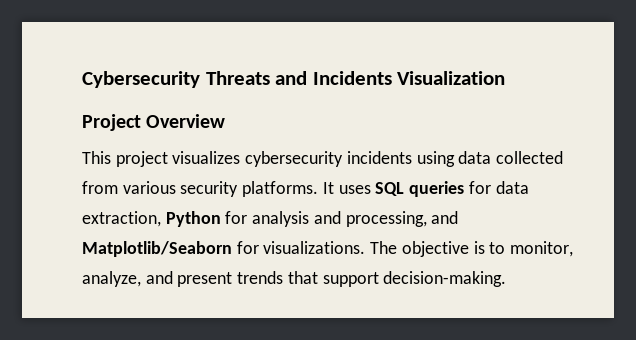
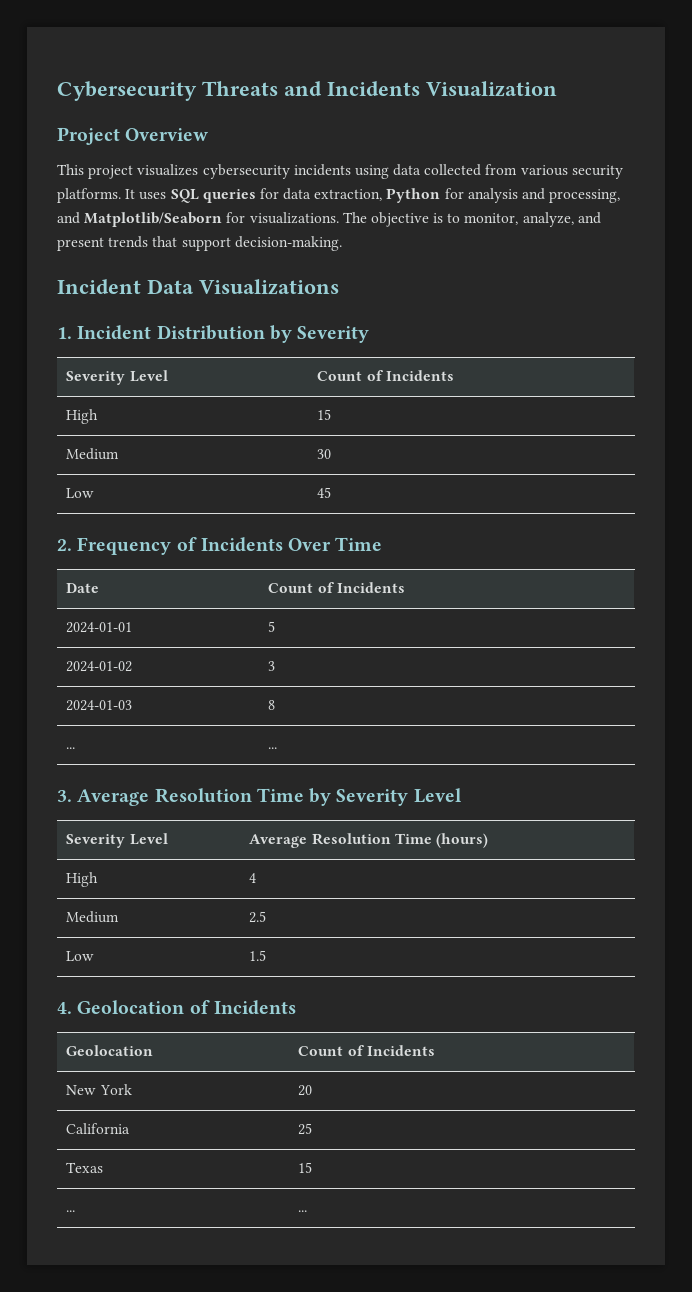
(507, 279) none -> [57,279,339,295] [57,325,370,343] [66,370,168,385] [317,370,454,381] [66,409,99,424] [317,409,332,420] [66,448,120,460] [317,449,332,459] [66,488,95,498] [317,487,332,498] [57,537,383,555] [66,583,100,593] [268,582,405,593] [66,622,133,633] [268,621,276,632] [66,661,133,672] [268,661,276,671] [66,700,133,711] [268,700,276,710] [66,747,76,749] [268,747,278,749] [57,788,462,806] [66,833,168,848] [249,833,489,848] [66,872,99,887] [249,873,257,883] [66,911,120,923] [249,911,267,923] [66,951,95,961] [249,950,267,961] [57,1000,296,1015] [66,1045,154,1056] [298,1045,435,1056] [66,1084,132,1095] [298,1085,313,1096] [66,1123,131,1134] [298,1123,313,1135] [66,1162,104,1173] [298,1162,313,1173] [66,1210,76,1212] [298,1210,308,1212] // Incident Data Visualizations // 1. Incident Distribution by Severity // Severity Level | Count of Incidents // High | 15 // Medium | 30 // Low | 45 // 2. Frequency of Incidents Over Time // Date | Count of Incidents // 2024-01-01 | 5 // 2024-01-02 | 3 // 2024-01-03 | 8 // ... | ... // 3. Average Resolution Time by Severity Level // Severity Level | Average Resolution Time (hours) // High | 4 // Medium | 2.5 // Low | 1.5 // 4. Geolocation of Incidents // Geolocation | Count of Incidents // New York | 20 // California | 25 // Texas | 15 // ... | ...

